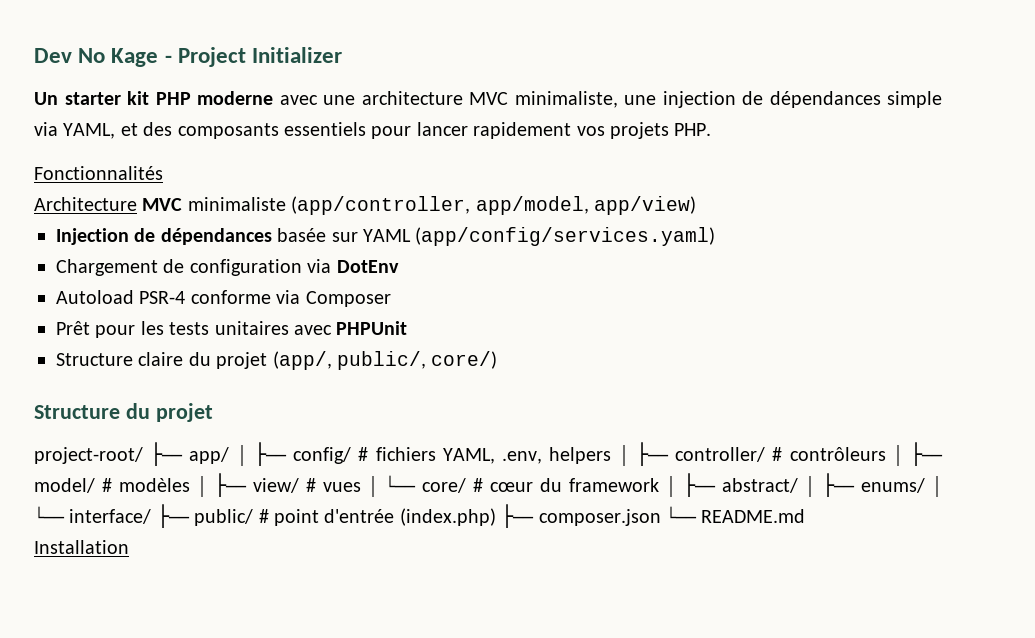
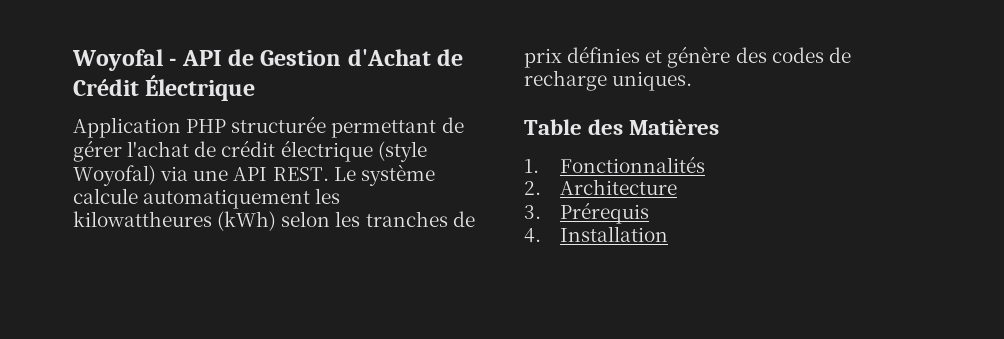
[34,47,343,67] [34,91,942,108] [34,122,712,139] Dev No Kage - Project Initializer // Un starter kit PHP moderne avec une architecture MVC minimaliste, une injection de dépendances simple via YAML, et des composants essentiels pour lancer rapidement vos projets PHP. // -> [72,49,464,71] [73,75,256,101] [73,116,464,138] [73,140,427,162] [73,164,435,186] [73,188,341,209] [73,211,475,231] [524,46,851,68] [524,70,693,91] [524,119,720,135] [524,159,539,173] Woyofal - API de Gestion d'Achat de Crédit Électrique // Application PHP structurée permettant de gérer l'achat de crédit électrique (style Woyofal) via une API REST. Le système calcule automatiquement les kilowattheures (kWh) selon les tranches de prix définies et génère des codes de recharge uniques. // Table des Matières // 1.
(163, 173) none -> [524,181,541,195] 2.
[142,196,696,215] [56,227,716,246] [56,259,399,276] [56,290,391,307] [56,321,408,338] [56,351,498,370] [34,403,213,422] [34,442,944,466] [34,473,942,497] [34,504,806,528] MVC minimaliste (app/controller, app/model, app/view) // Injection de dépendances basée sur YAML (app/config/services.yaml) // Chargement de configuration via DotEnv // Autoload PSR-4 conforme via Composer // Prêt pour les tests unitaires avec PHPUnit // Structure claire du projet (app/, public/, core/) // Structure du projet // project-root/ ├── app/ │ ├── config/ # fichiers YAML, .env, helpers │ ├── controller/ # contrôleurs │ ├── model/ # modèles │ ├── view/ # vues │ └── core/ # cœur du framework │ ├── abstract/ │ ├── enums/ │ └── interface/ ├── public/ # point d'entrée (index.php) ├── composer.json └── README.md // -> [524,202,649,224] [524,228,541,243] // 3. Prérequis // 4.

